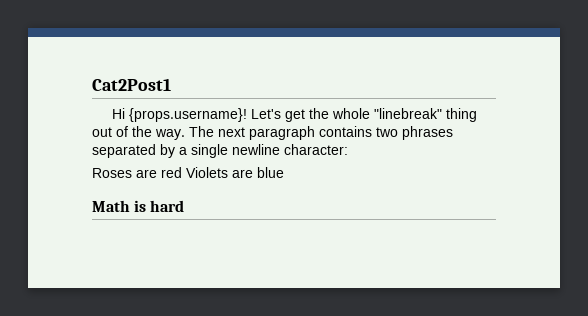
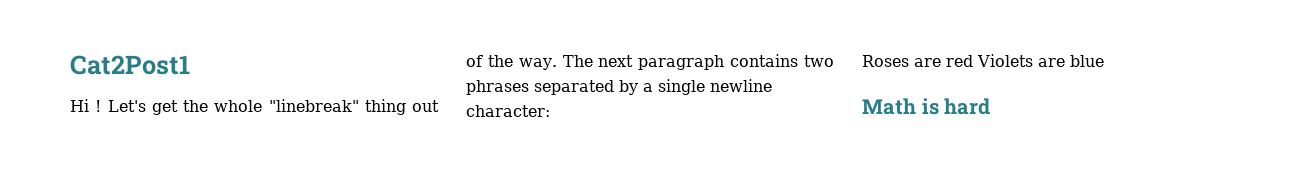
[129,108,248,122] {props.username}! -> [95,100,102,112] !

